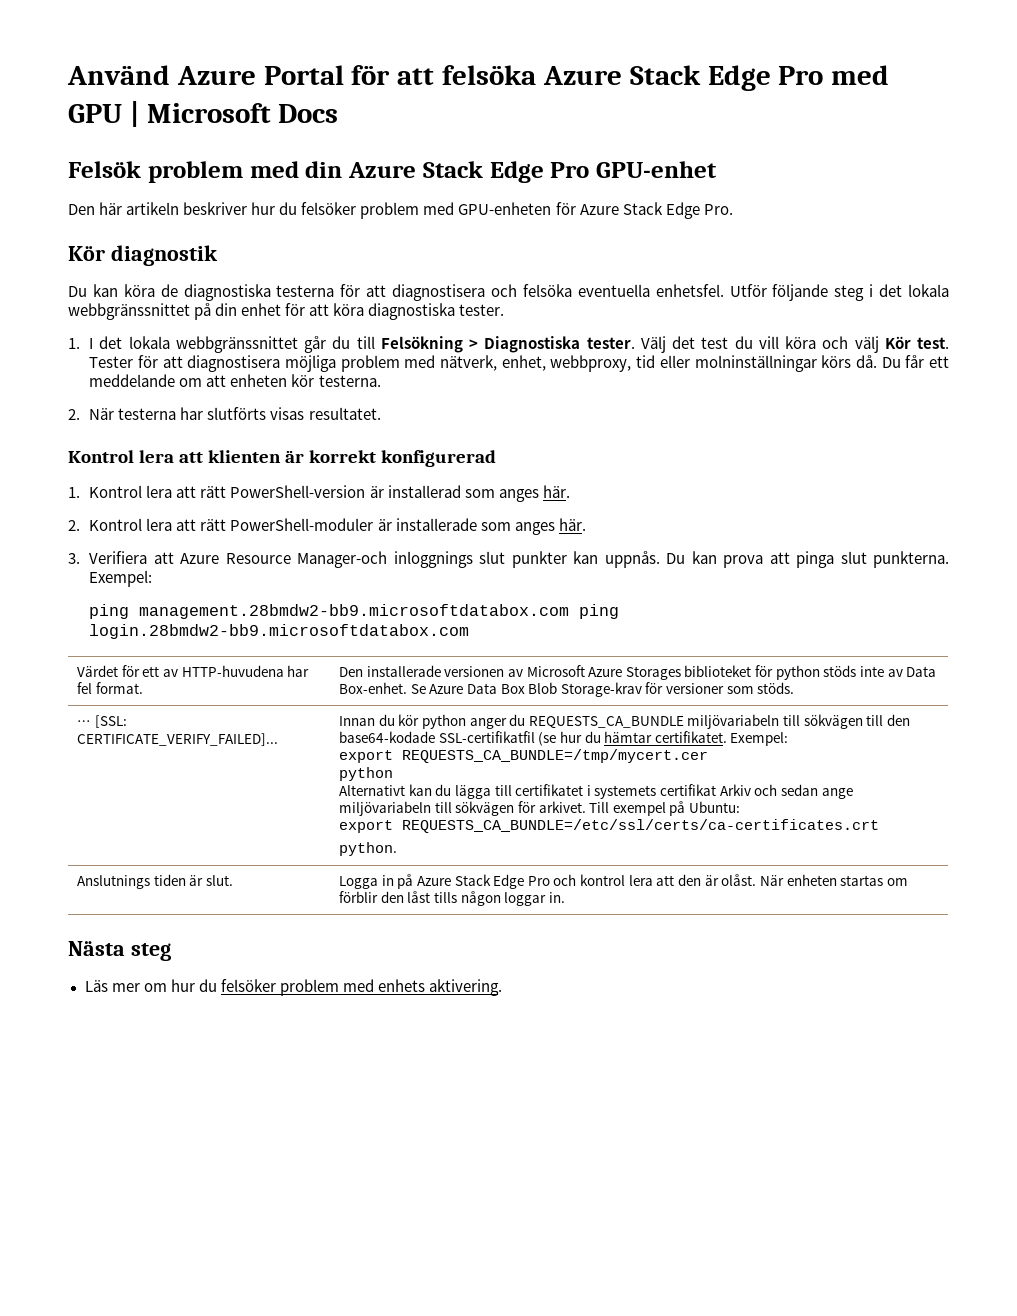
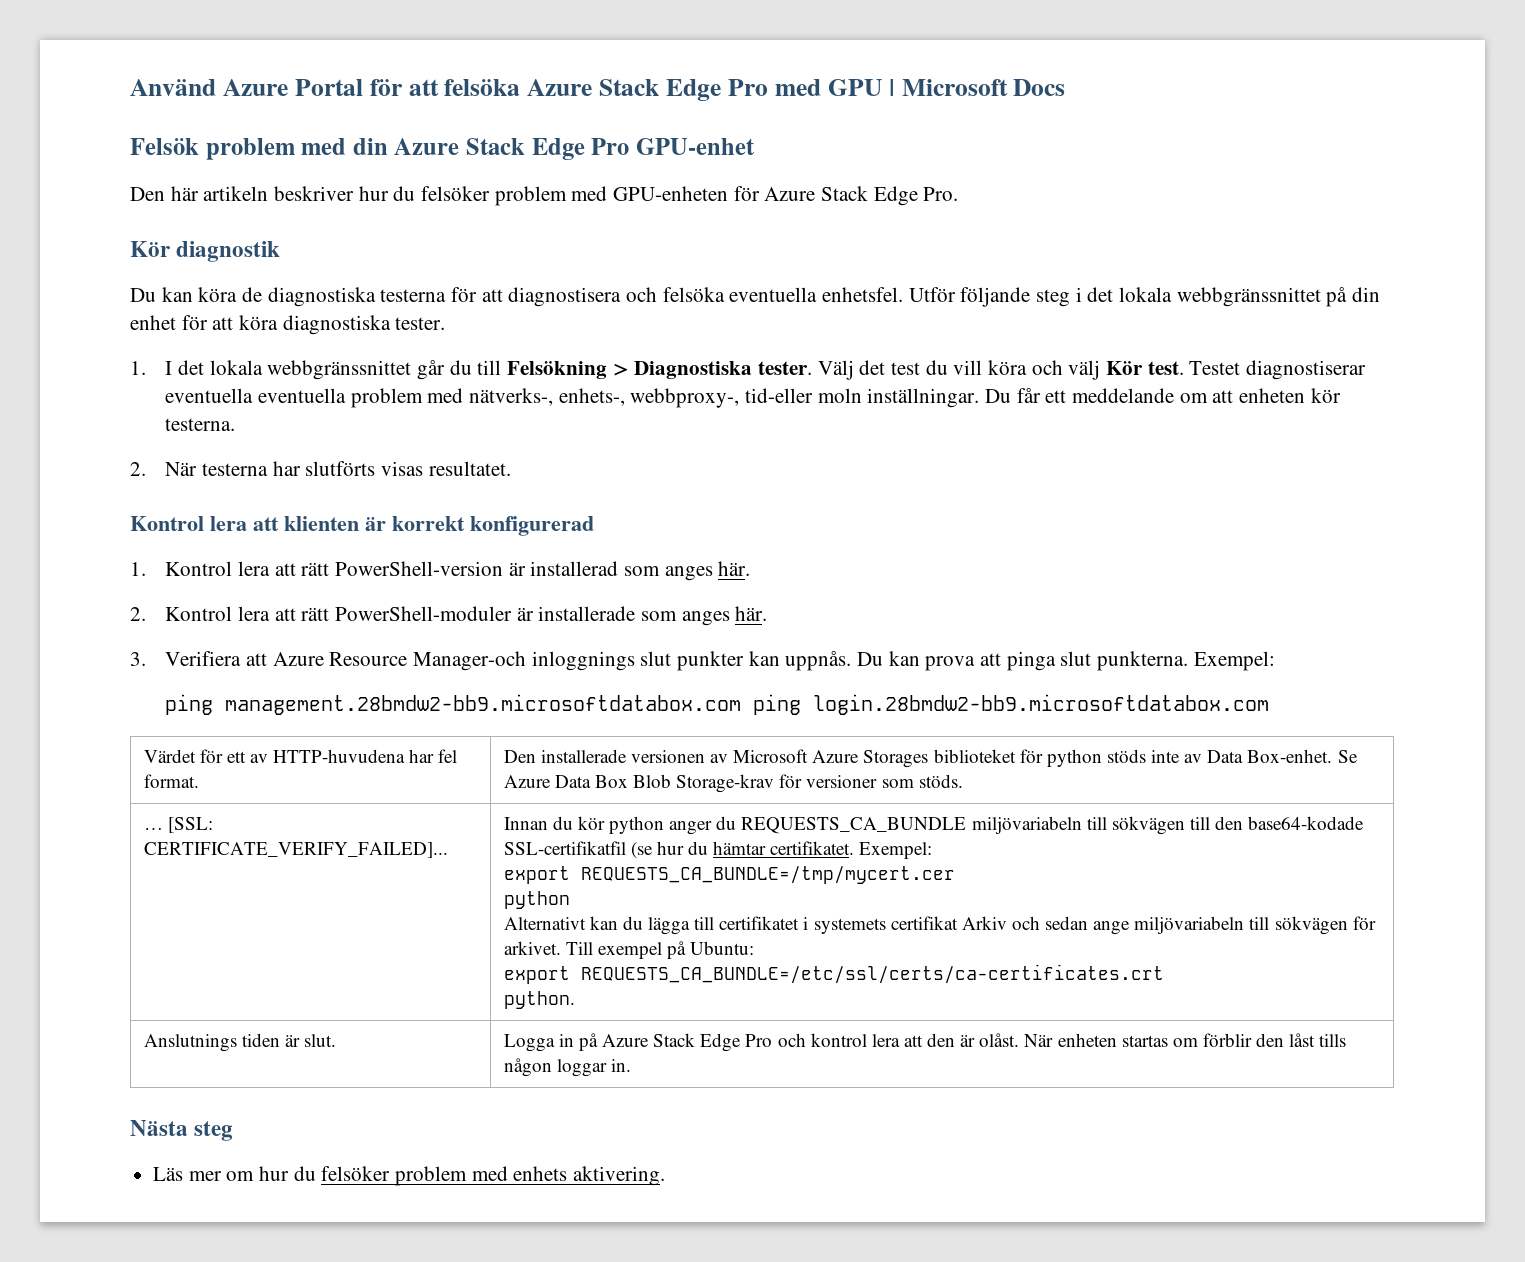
[89,355,877,372] Tester för att diagnostisera möjliga problem med nätverk, enhet, webbproxy, tid eller molninställningar körs då. -> [1189,360,1366,380] [165,388,980,408] Testet diagnostiserar eventuella eventuella problem med nätverks-, enhets-, webbproxy-, tid-eller moln inställningar.

